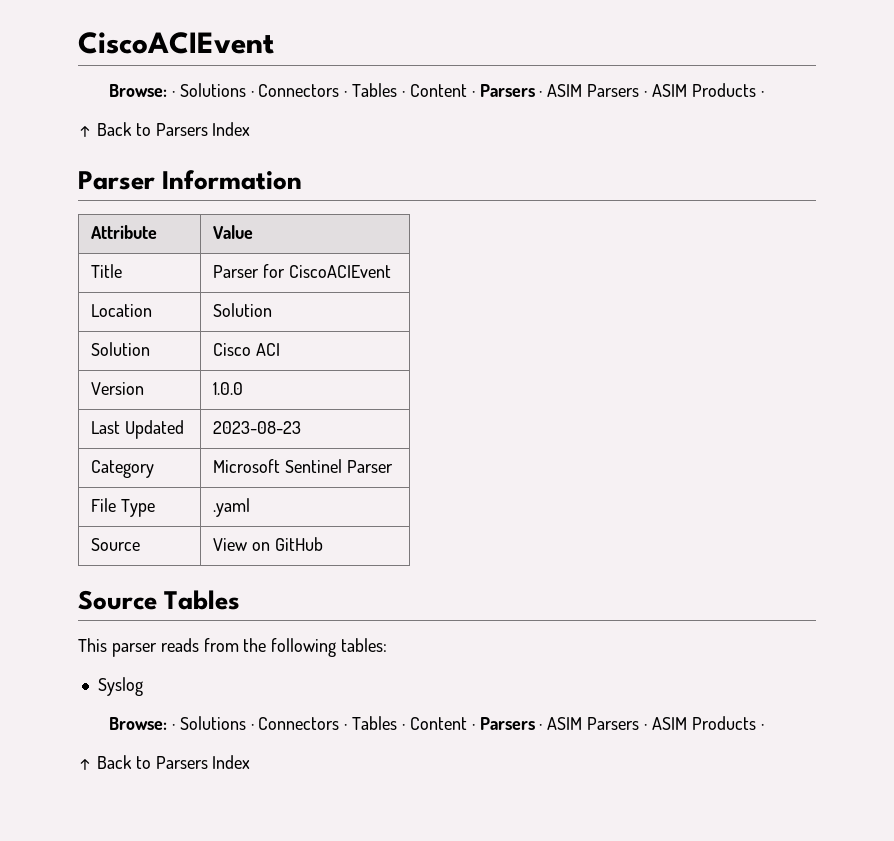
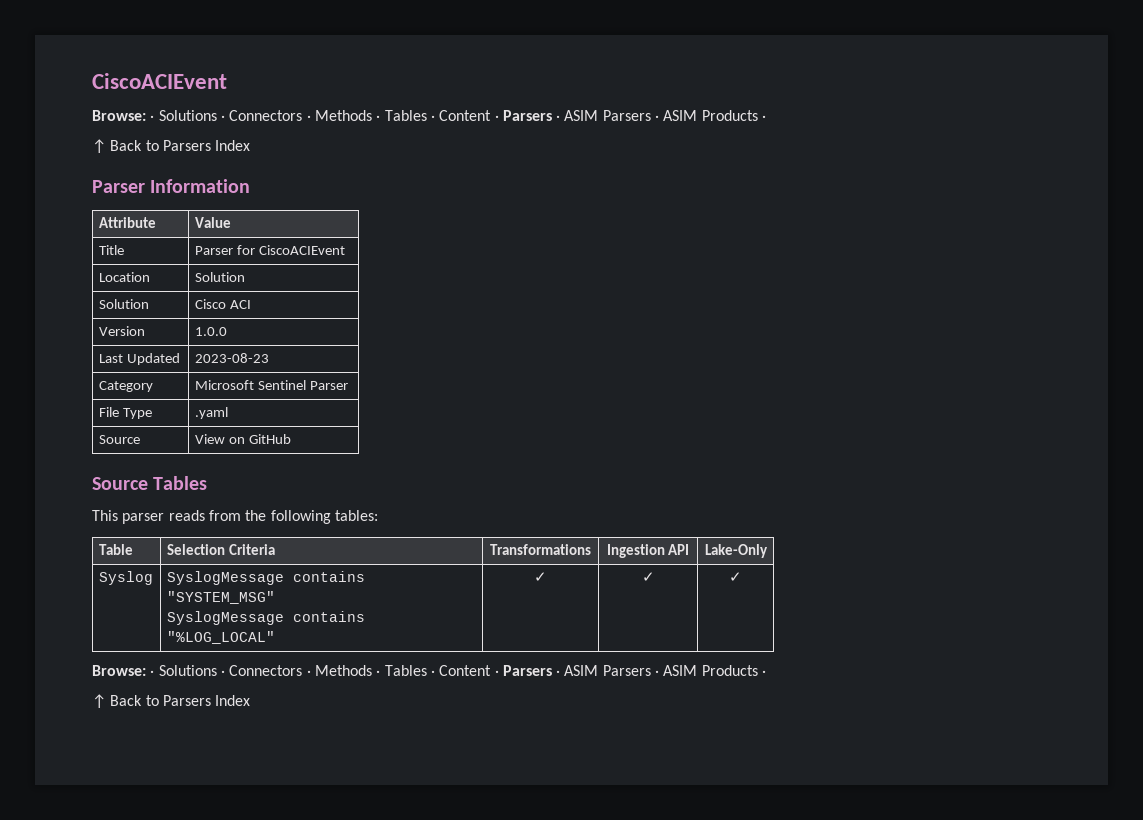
(348, 94) none -> [314,110,381,121] Methods ·
[97,677,143,696] [109,716,348,730] // Syslog // Browse: · Solutions · Connectors · -> [98,544,133,555] [166,544,275,555] [490,544,591,555] [606,544,690,558] [704,544,768,558] [98,571,153,585] [166,571,365,585] [166,591,275,604] [166,611,365,625] [166,631,275,644] [534,572,547,582] [641,572,655,582] [729,572,742,582] [92,665,381,676] // Table | Selection Criteria | Transformations | Ingestion API | Lake-Only // Syslog | SyslogMessage contains "SYSTEM_MSG" // SyslogMessage contains "%LOG_LOCAL" | ✓ | ✓ | ✓ // Browse: · Solutions · Connectors · Methods ·

